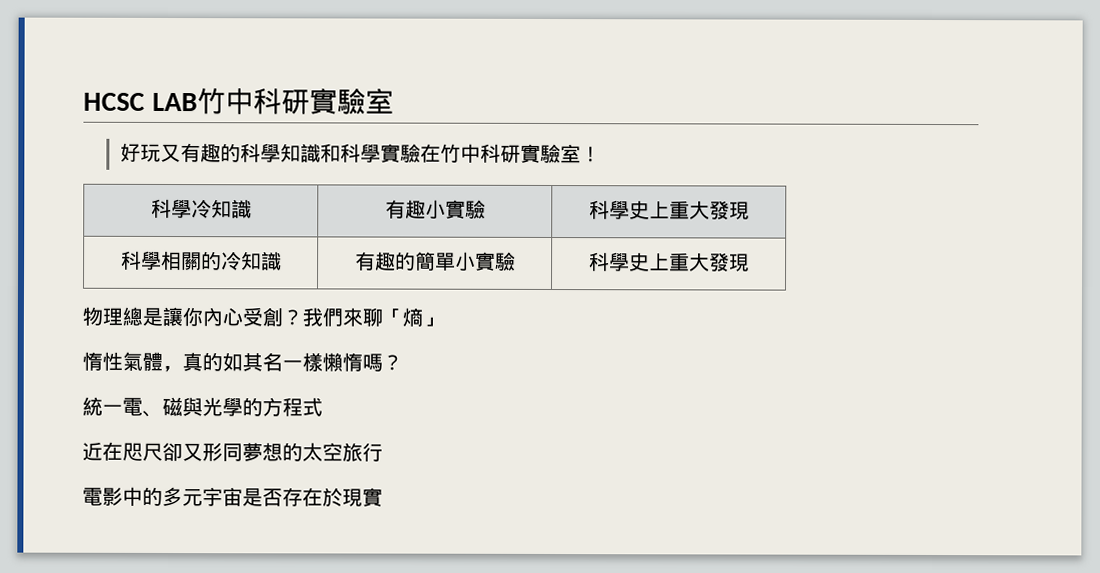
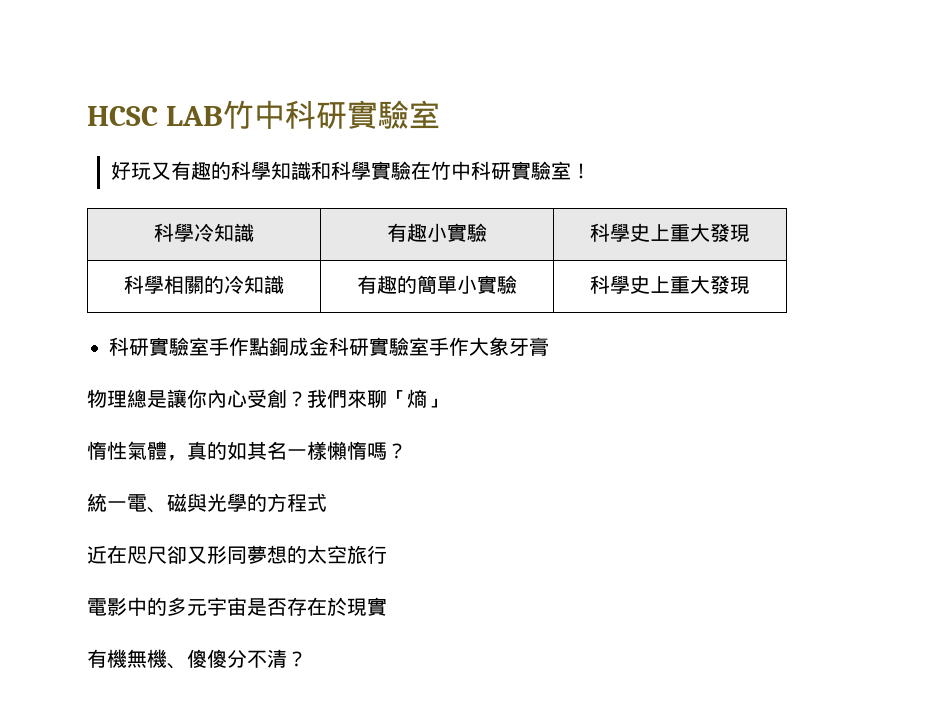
(750, 262) none -> [109,337,549,356] // 科研實驗室手作點銅成金科研實驗室手作大象牙膏
(383, 497) none -> [87,649,307,669] // 有機無機、傻傻分不清？

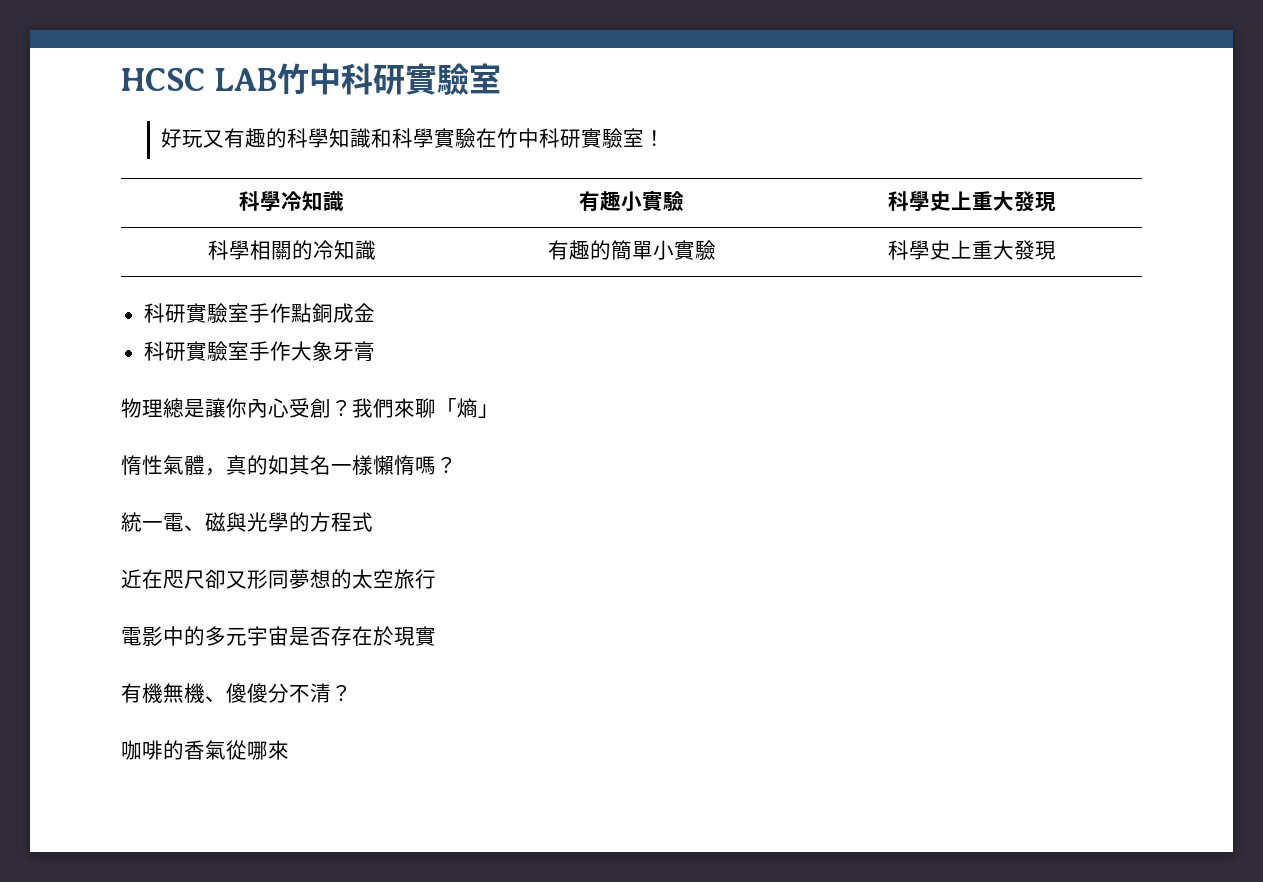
(329, 346) none -> (375, 312) //
(307, 659) none -> [121,740,289,760] // 咖啡的香氣從哪來

